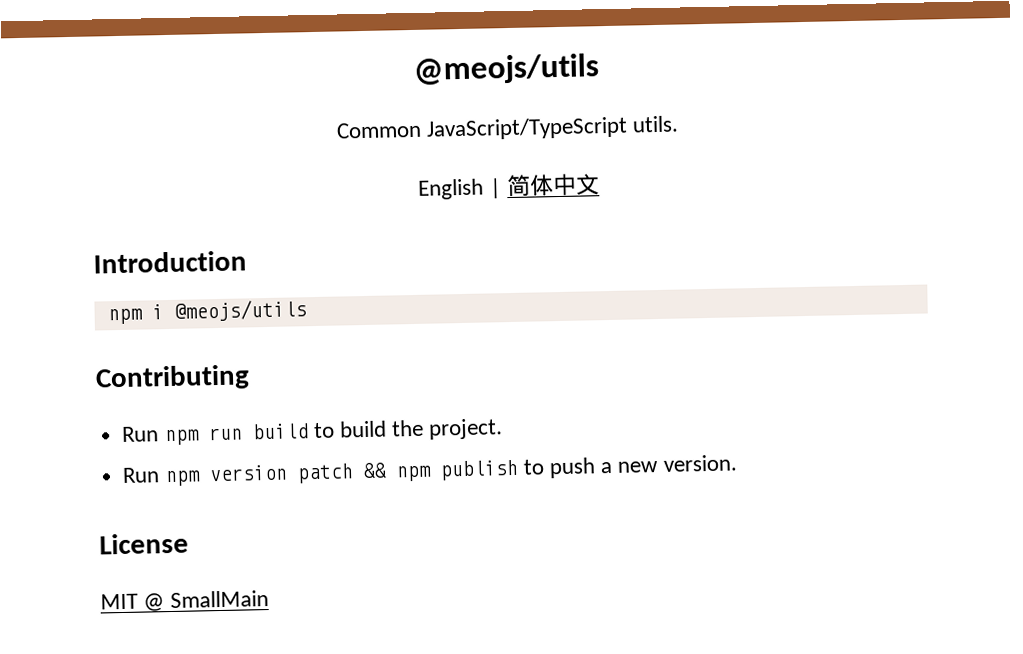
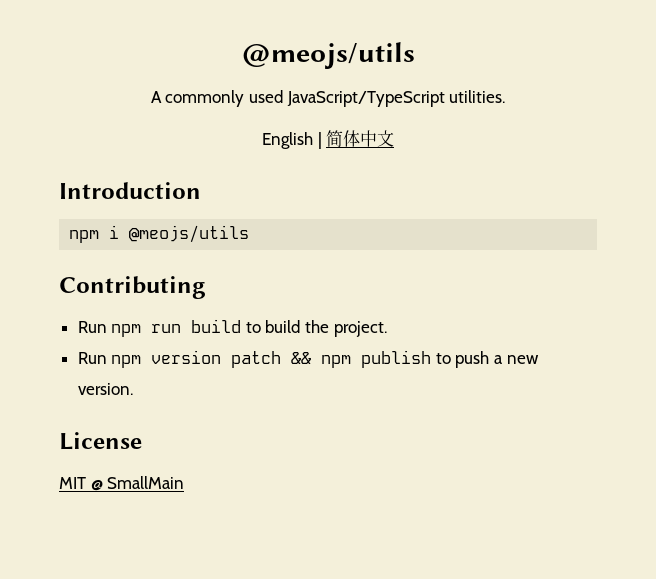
[413,53,600,86] [335,115,680,141] @meojs/utils // Common JavaScript/TypeScript utils. -> [241,42,415,69] [150,90,506,107] @meojs/utils // A commonly used JavaScript/TypeScript utilities.

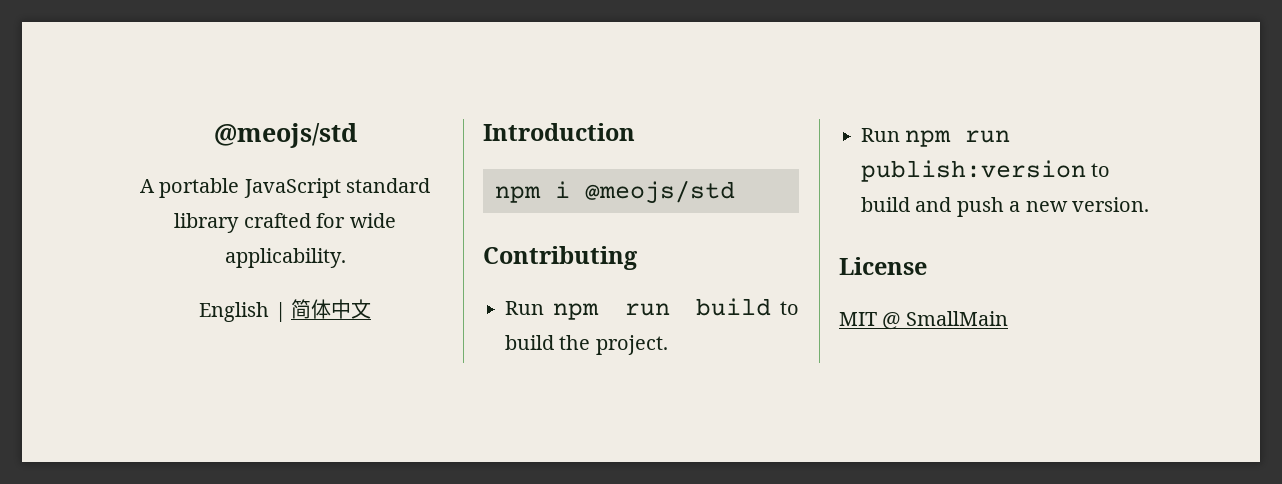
[241,42,415,69] @meojs/utils -> [213,123,357,148] @meojs/std
[165,90,506,107] commonly used JavaScript/TypeScript utilities. -> [159,178,431,198] [174,213,396,233] [224,248,346,268] portable JavaScript standard library crafted for wide applicability.
[129,225,250,243] @meojs/utils -> [585,180,735,204] @meojs/std
[151,350,451,368] version patch && npm publish to -> [965,130,1011,143] [861,160,1111,182] [861,197,952,212] run publish:version to build and

